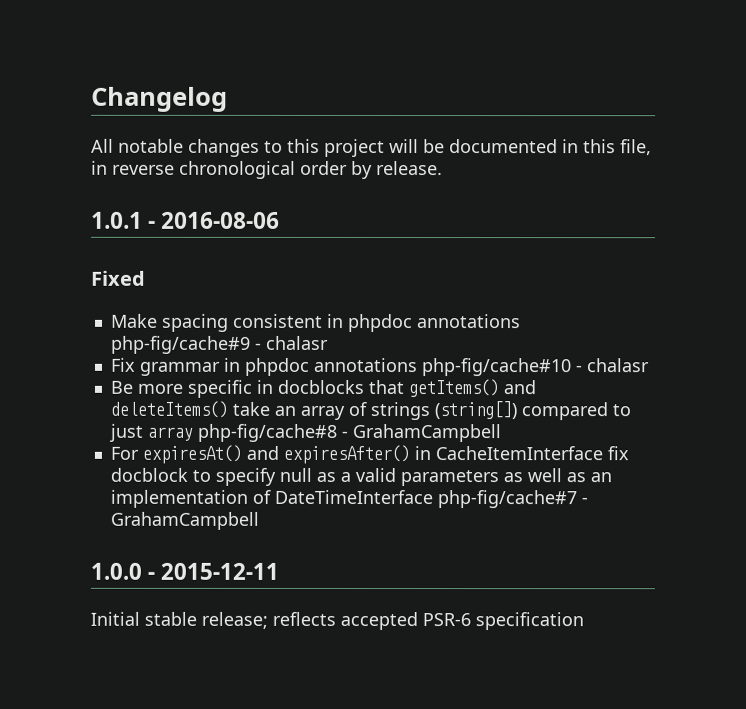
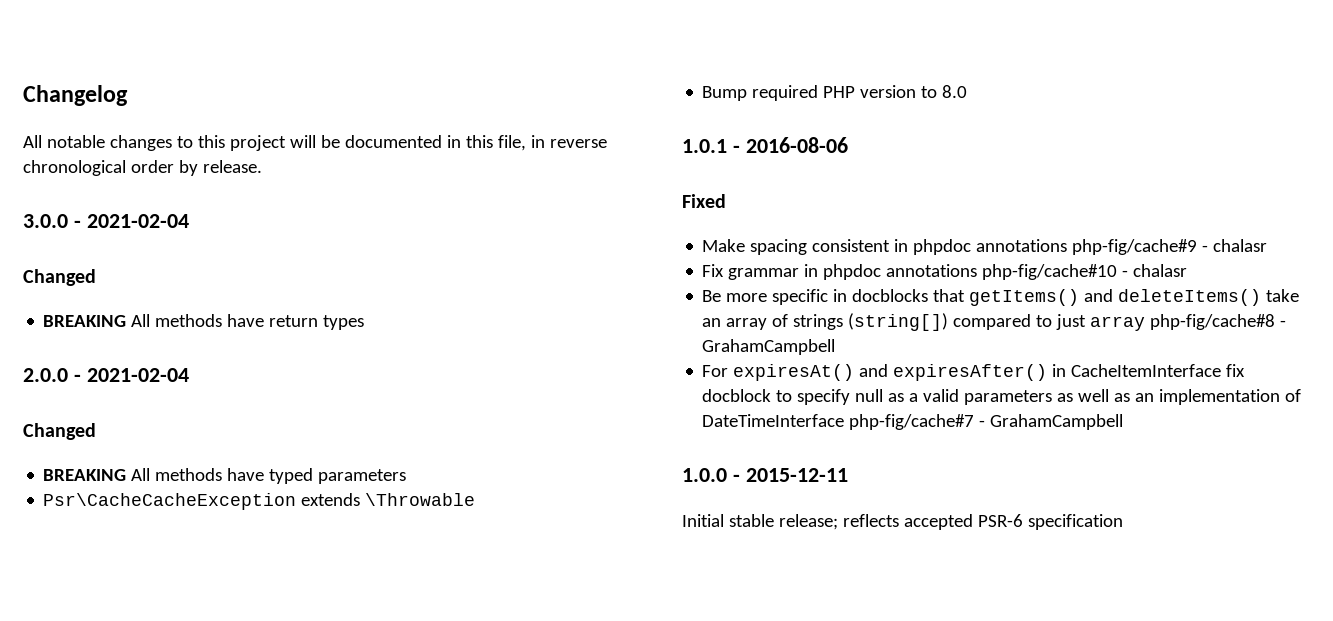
(443, 168) none -> [23,214,189,228] [23,269,96,286] [43,314,365,330] [23,368,189,382] [23,423,96,440] [43,468,407,484] [43,493,476,510] [702,85,968,101] // 3.0.0 - 2021-02-04 // Changed // BREAKING All methods have return types // 2.0.0 - 2021-02-04 // Changed // BREAKING All methods have typed parameters // Psr\CacheCacheException extends \Throwable // Bump required PHP version to 8.0

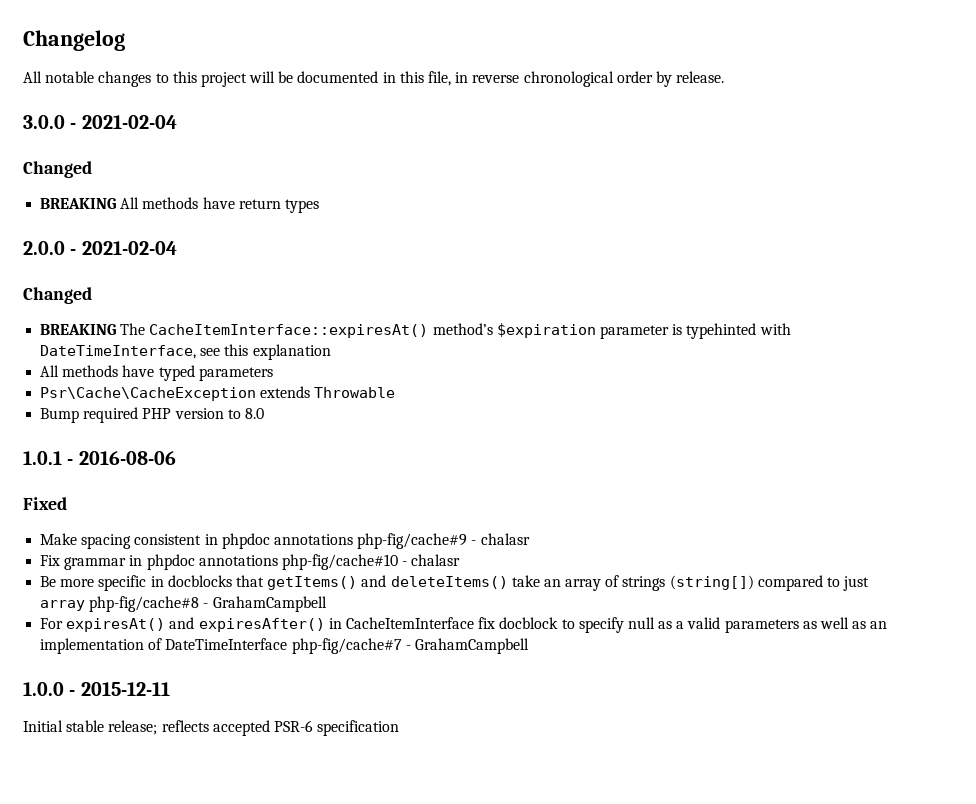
(127, 475) none -> [120,323,791,339] [40,344,331,360] The CacheItemInterface::expiresAt() method’s $expiration parameter is typehinted with DateTimeInterface, see this explanation //
[43,493,476,510] Psr\CacheCacheException extends \Throwable -> [40,386,396,401] Psr\Cache\CacheException extends Throwable

